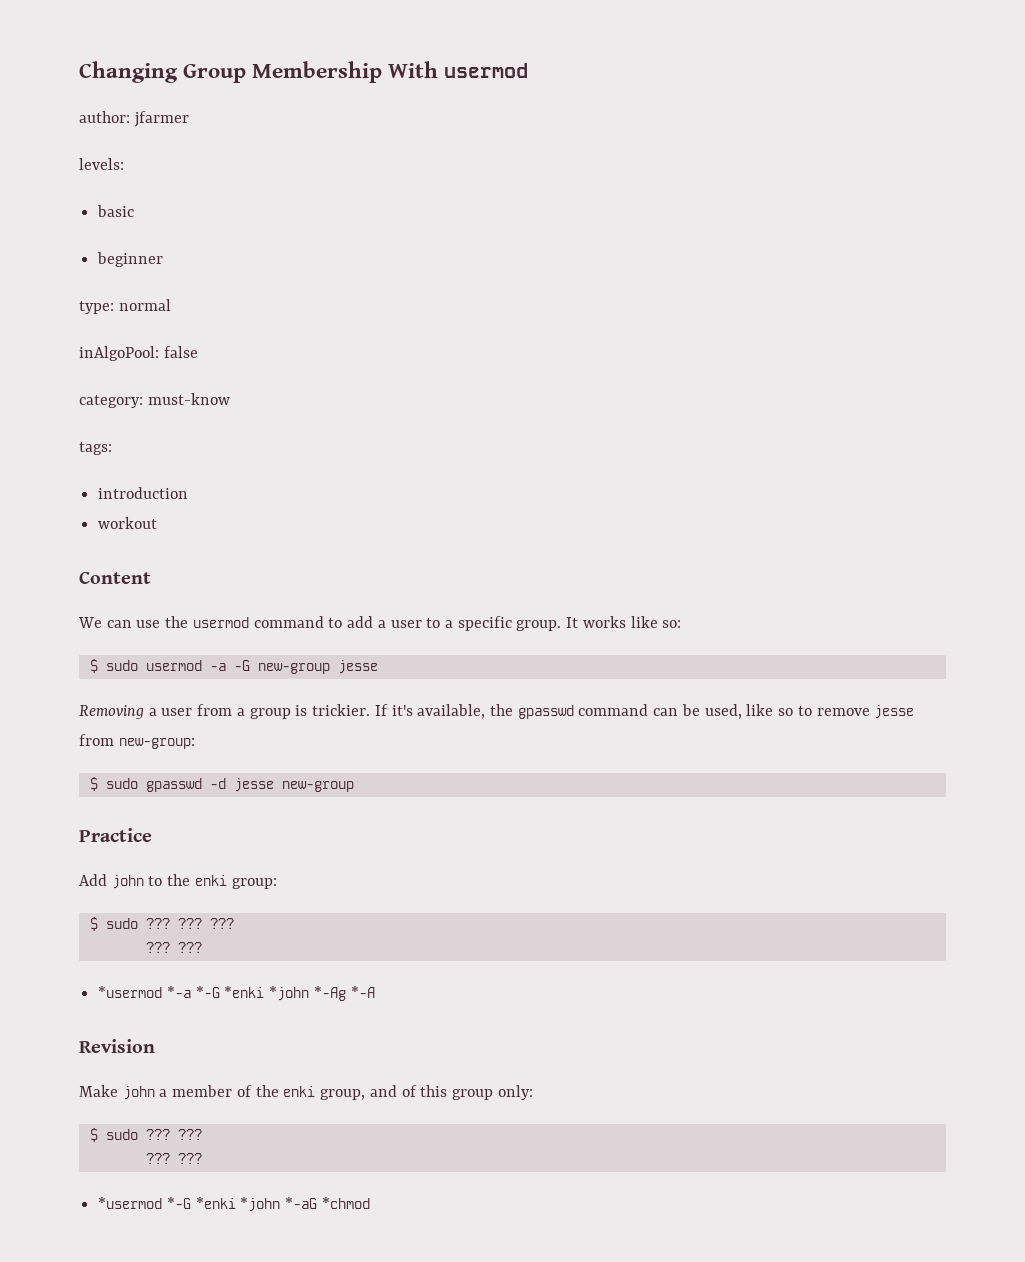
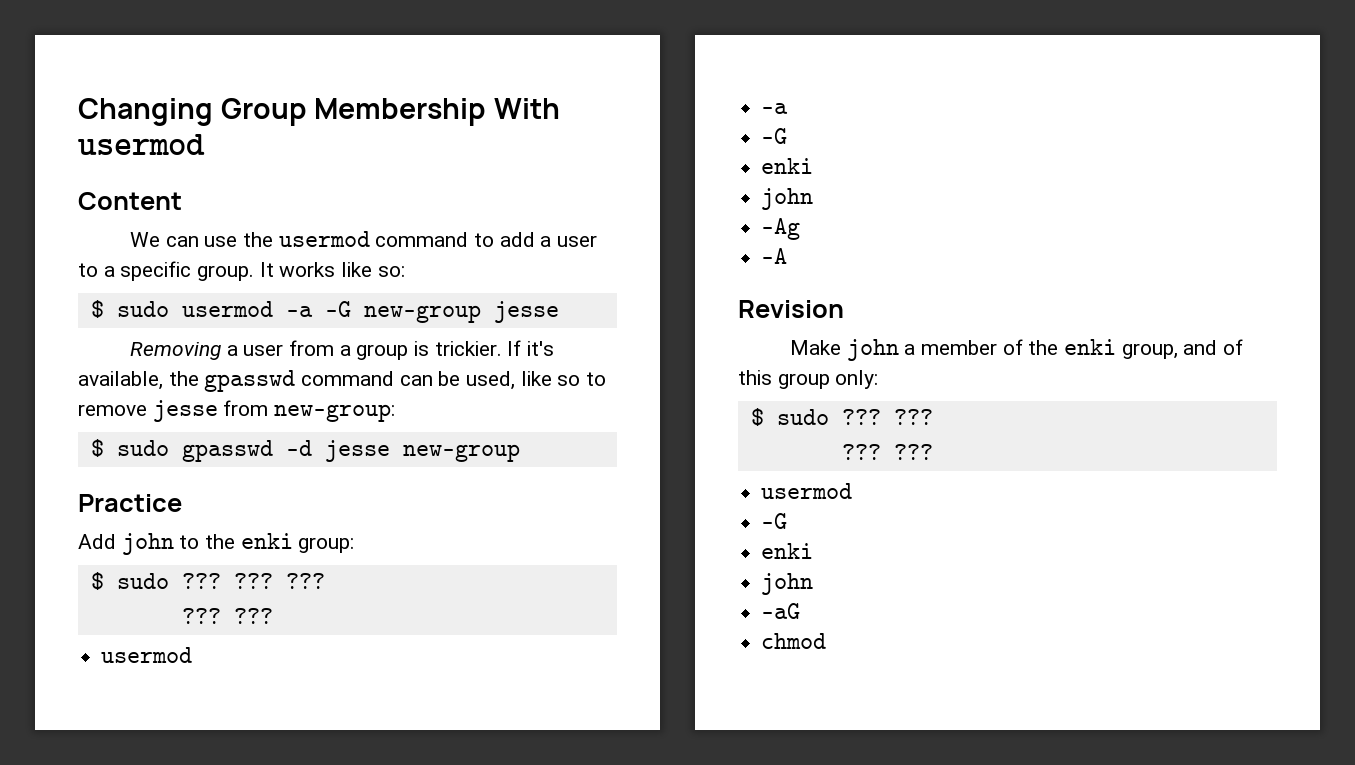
[79,111,189,127] [79,158,124,170] [97,205,135,217] [97,252,164,267] [79,299,171,314] [79,346,198,361] [79,393,230,408] [79,442,112,455] [98,487,189,499] [98,517,158,529] // author: jfarmer // levels: // basic // beginner // type: normal // inAlgoPool: false // category: must-know // tags: // introduction // workout -> (205, 144) none
[98,986,375,1001] *usermod *-a *-G *enki *john *-Ag *-A -> [101,647,193,663] [761,103,789,114] [761,128,788,144] [761,158,814,174] [761,188,814,210] [761,218,801,240] [761,248,788,264] usermod // -a // -G // enki // john // -Ag // -A
[98,1197,370,1212] *usermod *-G *enki *john *-aG *chmod -> [761,483,853,499] [761,513,788,529] [761,543,814,559] [761,573,814,595] [761,603,801,619] [761,633,827,649] usermod // -G // enki // john // -aG // chmod

